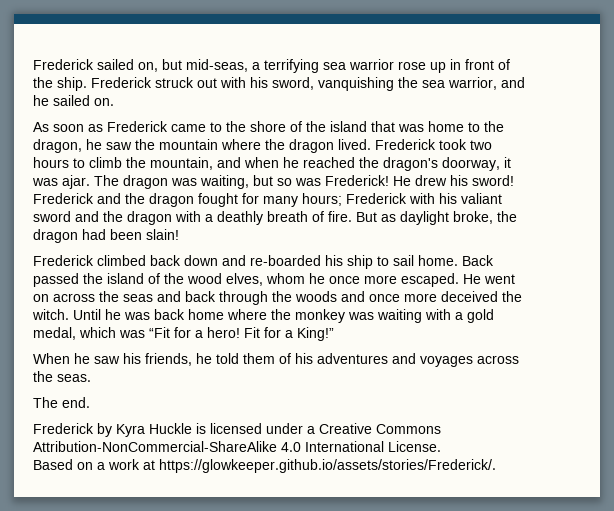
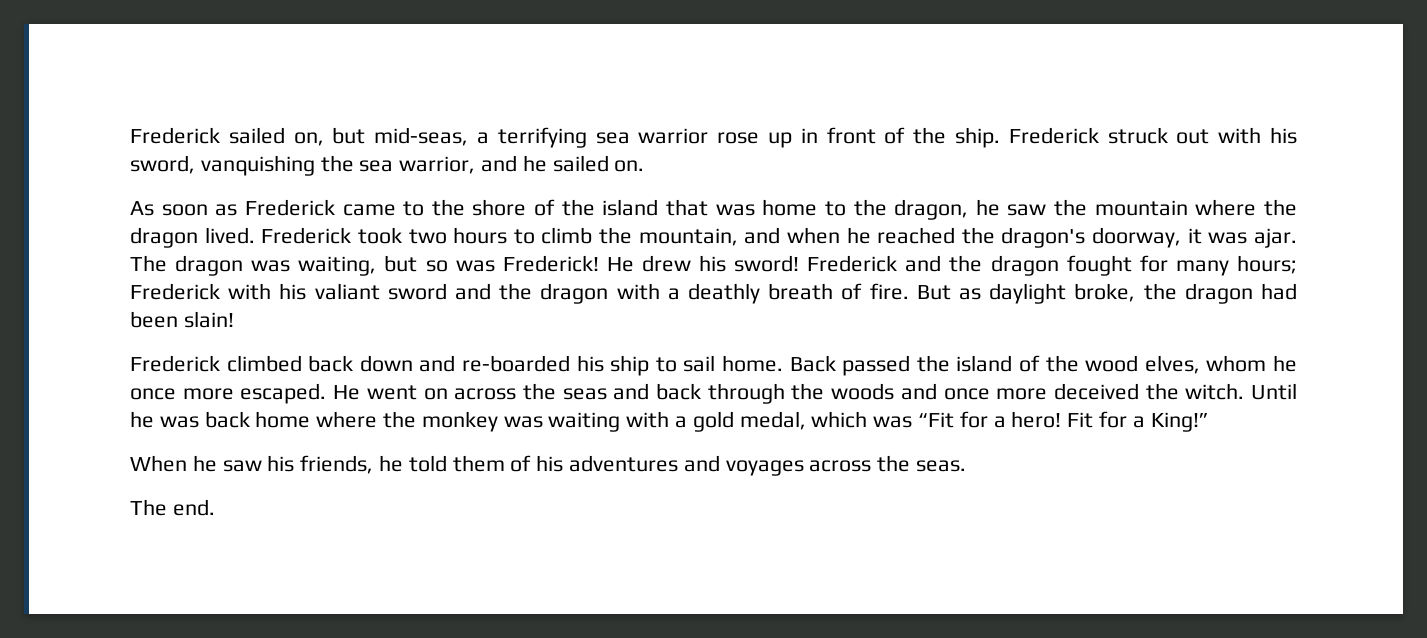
[33,423,441,437] [33,441,441,452] [33,459,496,473] // Frederick by Kyra Huckle is licensed under a Creative Commons Attribution-NonCommercial-ShareAlike 4.0 International License. // Based on a work at https://glowkeeper.github.io/assets/stories/Frederick/. -> (215, 507) none

